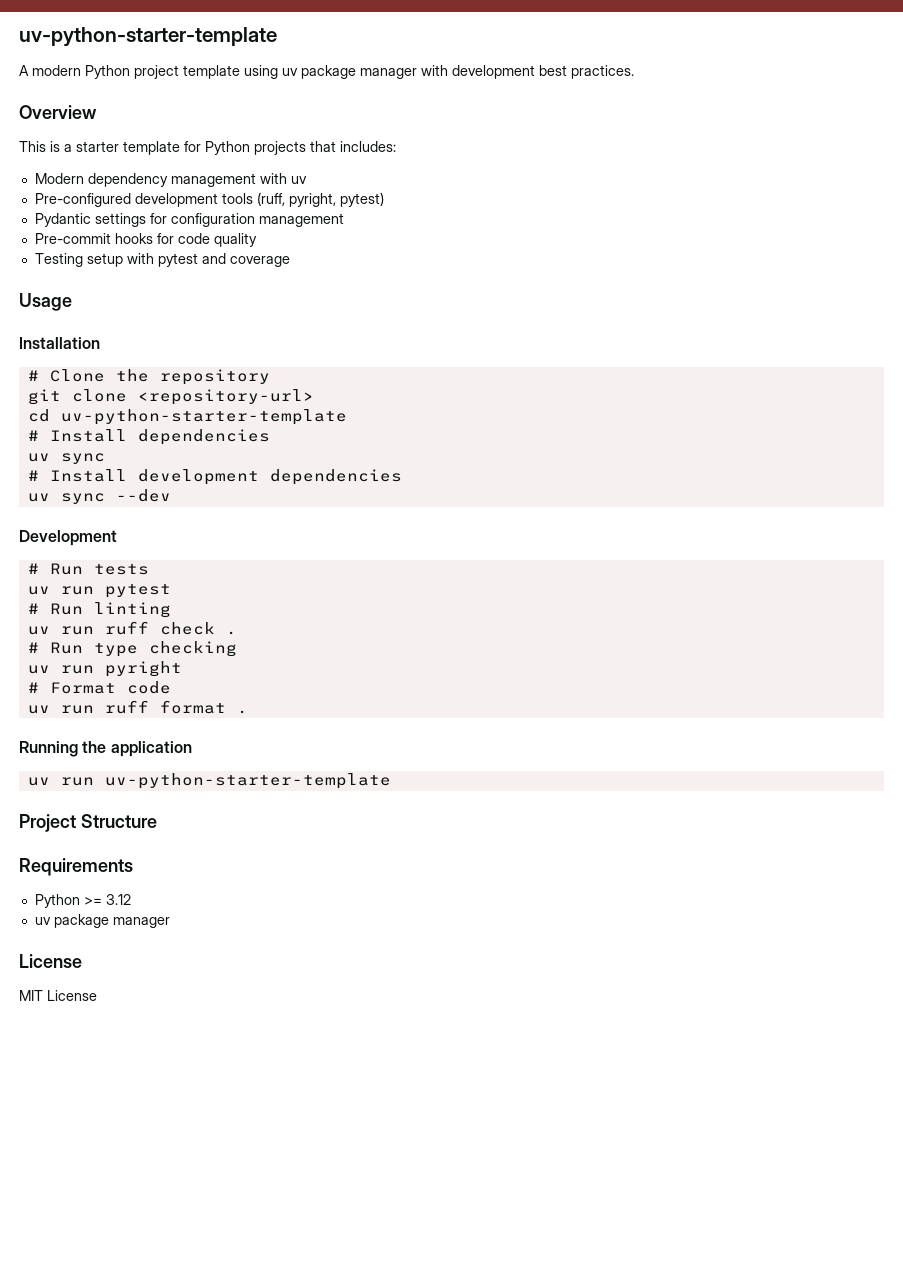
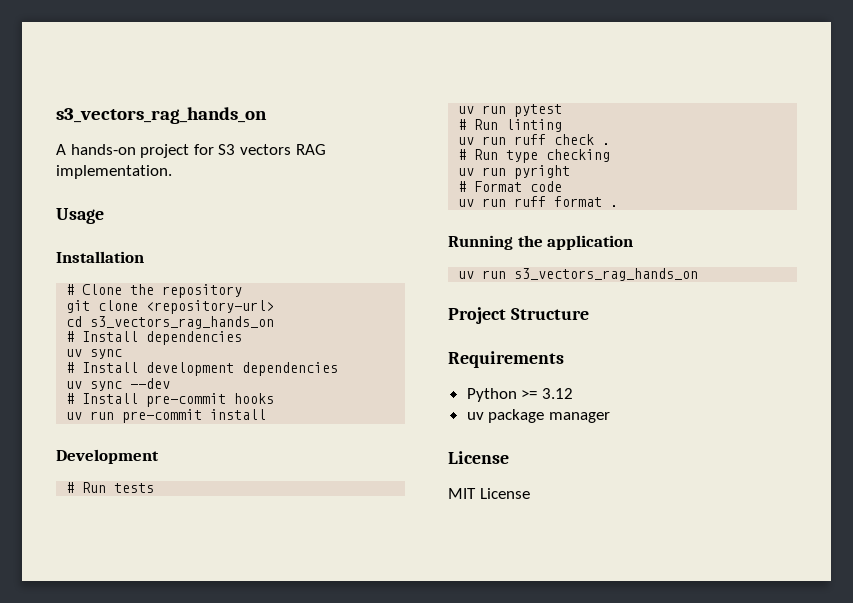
[19,27,277,47] uv-python-starter-template -> [56,107,267,124] s3_vectors_rag_hands_on
[32,65,634,79] [19,105,97,119] [19,141,396,155] [34,173,307,187] [34,192,384,207] [34,213,344,227] [34,233,257,247] [34,253,290,267] modern Python project template using uv package manager with development best practices. // Overview // This is a starter template for Python projects that includes: // Modern dependency management with uv // Pre-configured development tools (ruff, pyright, pytest) // Pydantic settings for configuration management // Pre-commit hooks for code quality // Testing setup with pytest and coverage -> [70,144,326,158] [56,165,172,179] hands-on project for S3 vectors RAG implementation.
[60,409,347,425] uv-python-starter-template -> [90,316,275,329] s3_vectors_rag_hands_on
(171, 495) none -> [66,393,275,407] [66,409,267,423] // # Install pre-commit hooks // uv run pre-commit install
[104,773,391,789] uv-python-starter-template -> [514,268,699,281] s3_vectors_rag_hands_on

